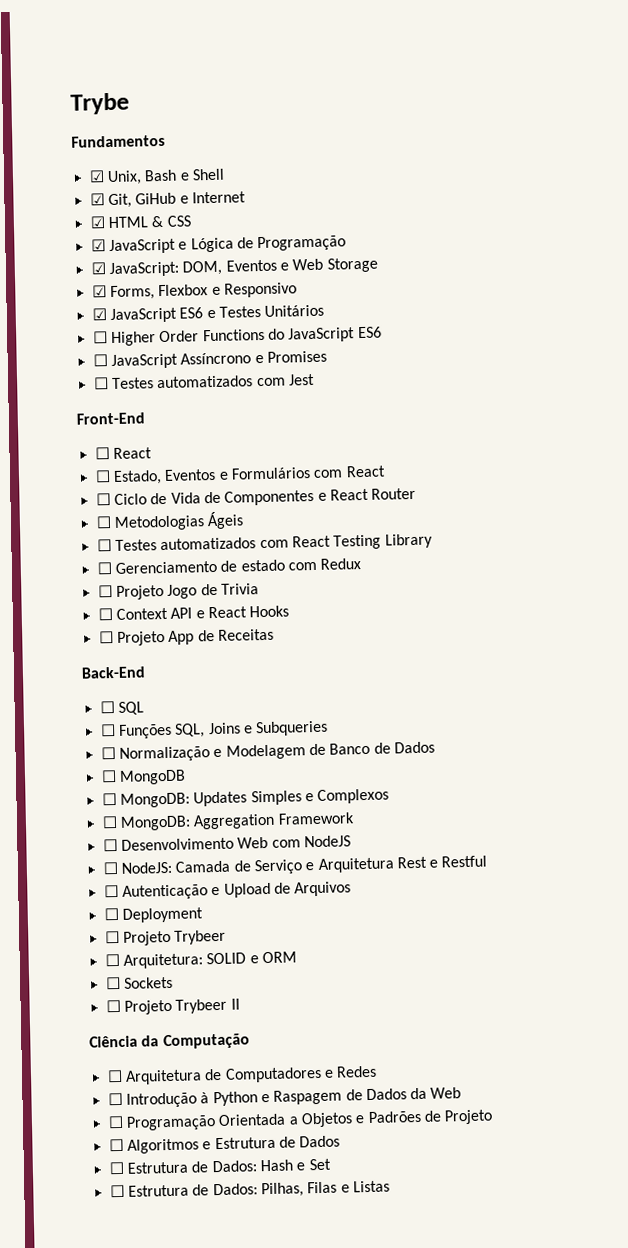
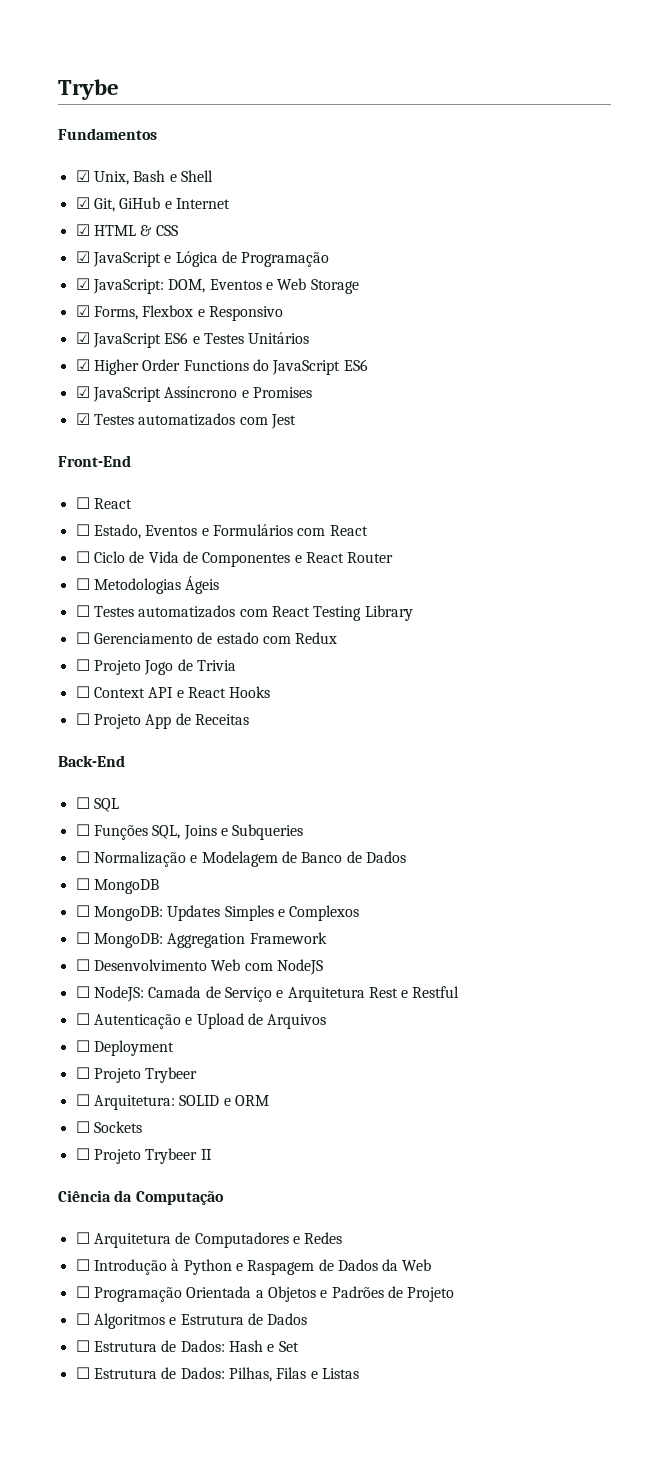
[92,331,108,344] ☐ -> [75,359,90,371] ☑
[92,354,108,367] ☐ -> [75,386,90,398] ☑
[93,377,109,390] ☐ -> [75,413,90,425] ☑

